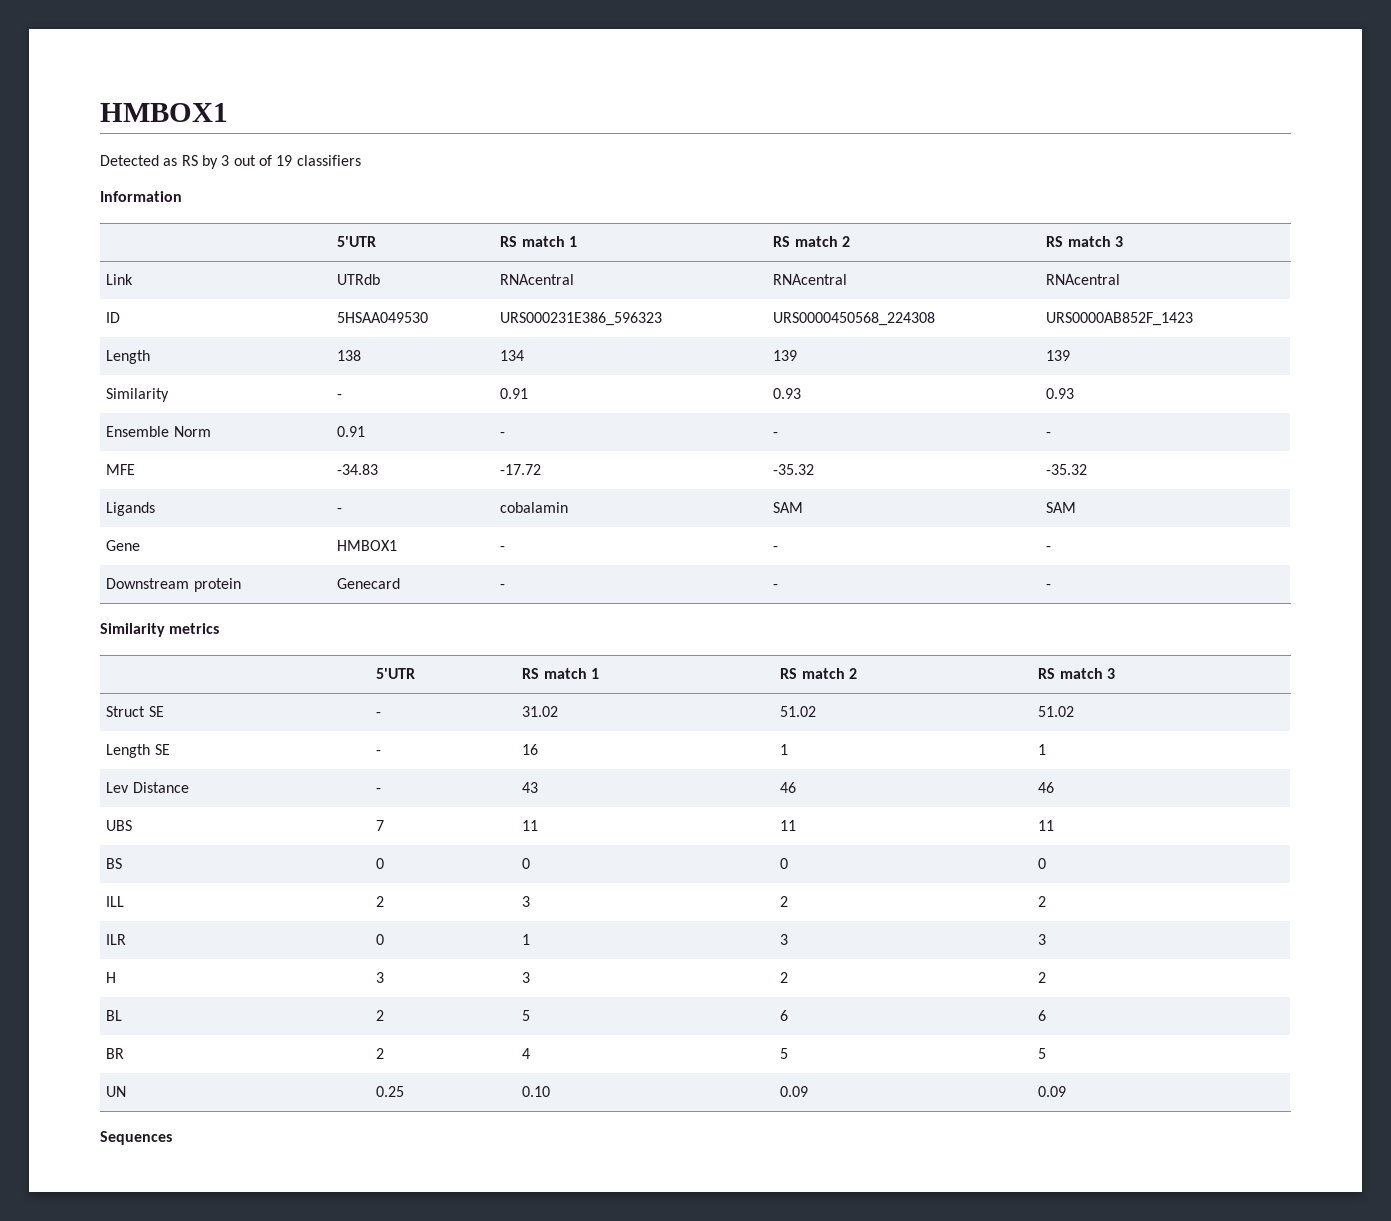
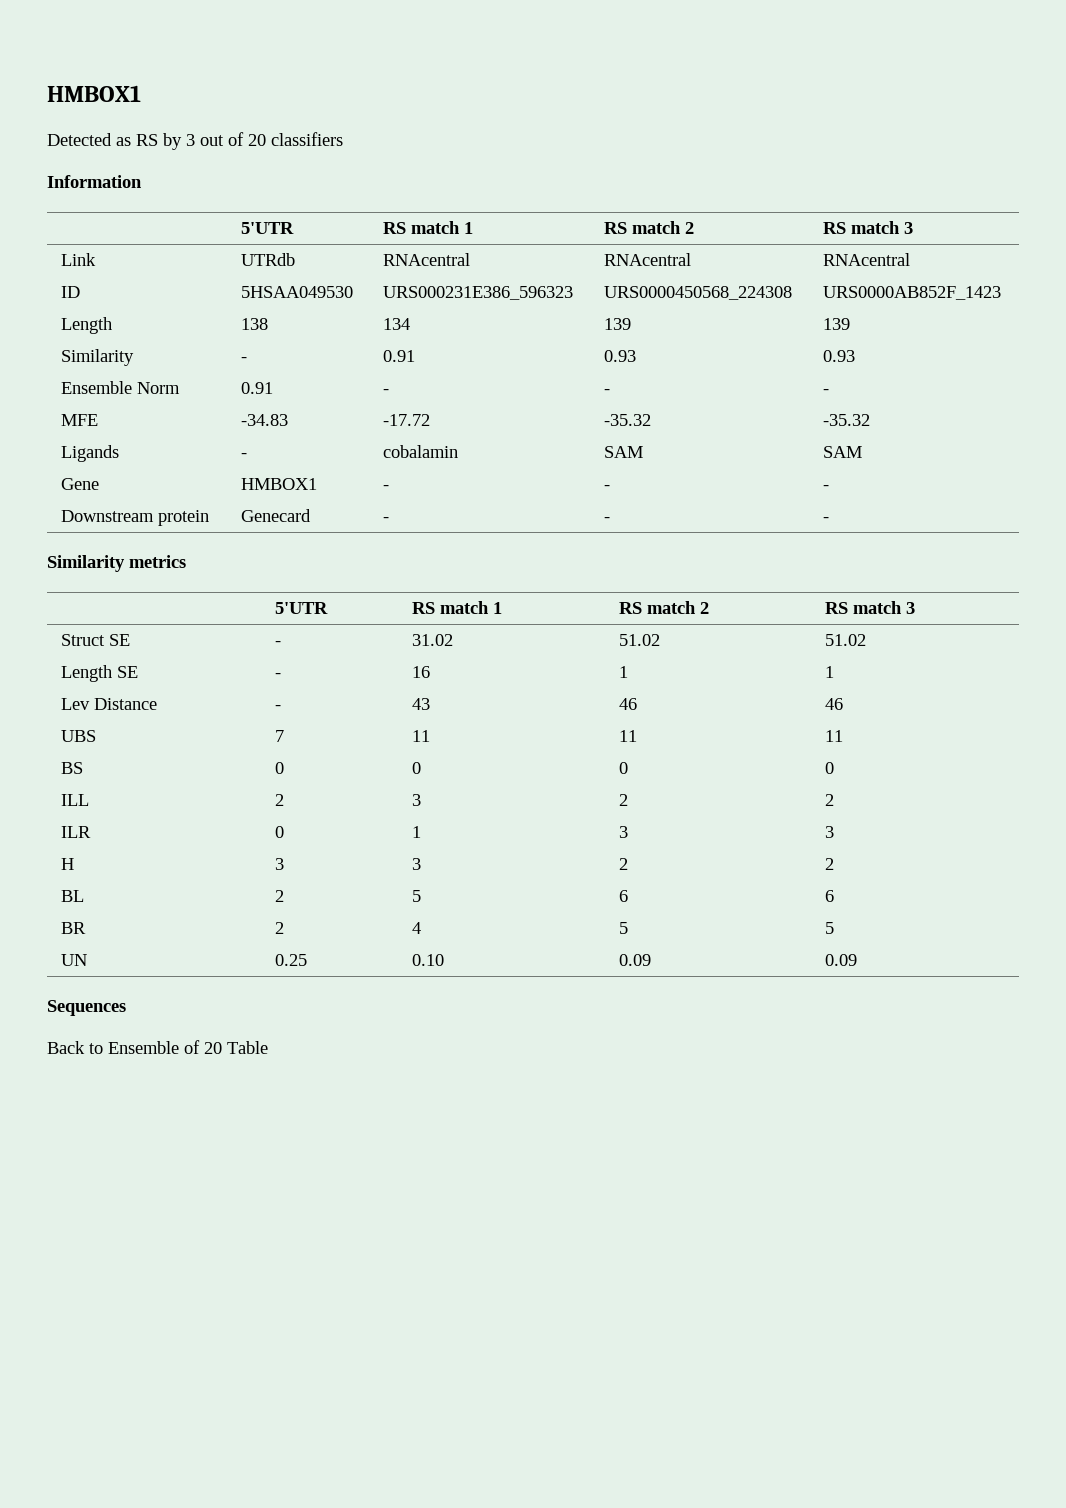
[276,155,293,166] 19 -> [248,134,266,146] 20
(172, 1138) none -> [47,1040,268,1054] // Back to Ensemble of 20 Table

